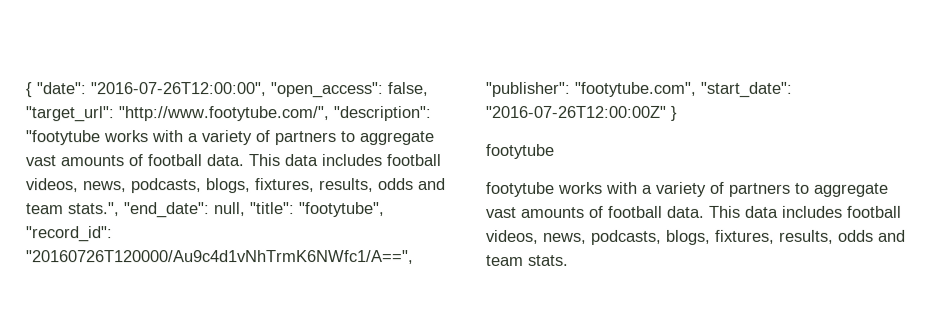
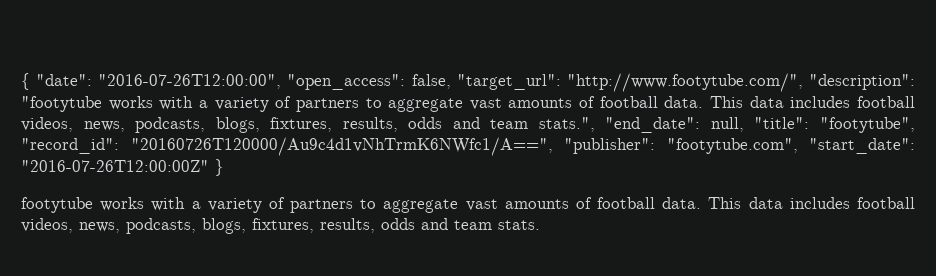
[486,181,555,197] // footytube -> (93, 205) none

